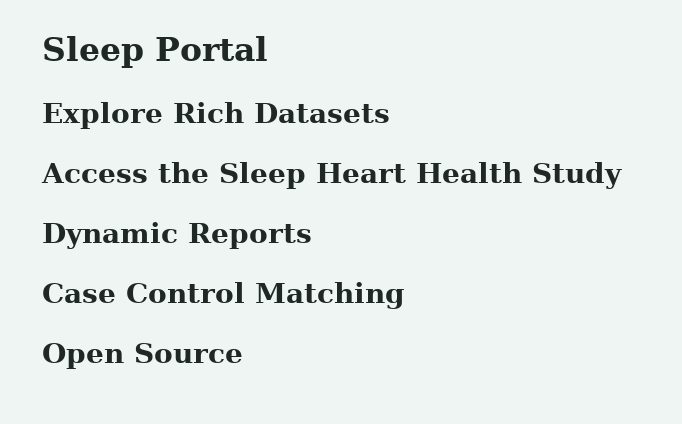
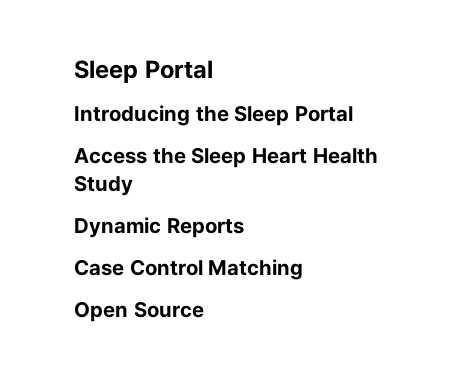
[42,36,268,68] [42,102,390,129] Sleep Portal // Explore Rich Datasets -> [74,60,213,83] [74,105,354,126] Sleep Portal // Introducing the Sleep Portal

